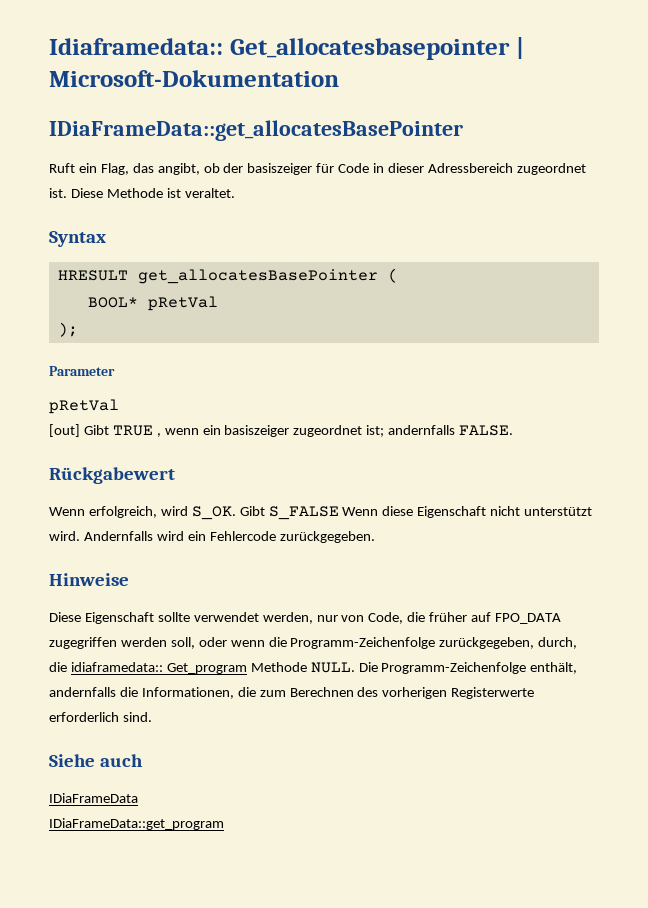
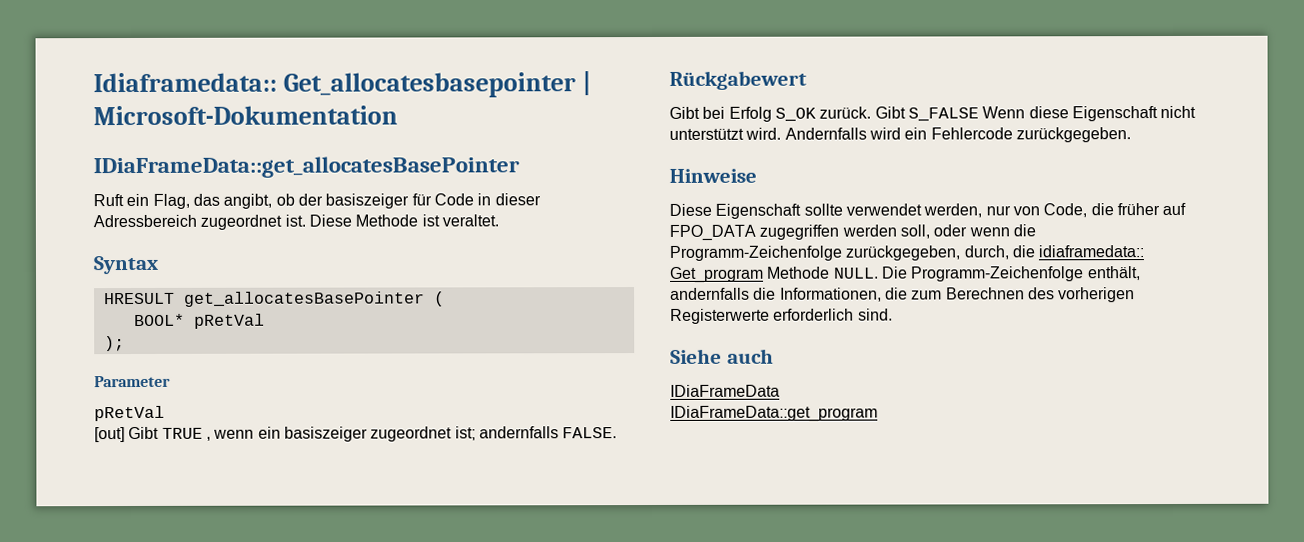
[49,506,236,520] Wenn erfolgreich, wird S_OK. -> [669,106,872,122] Gibt bei Erfolg S_OK zurück.

